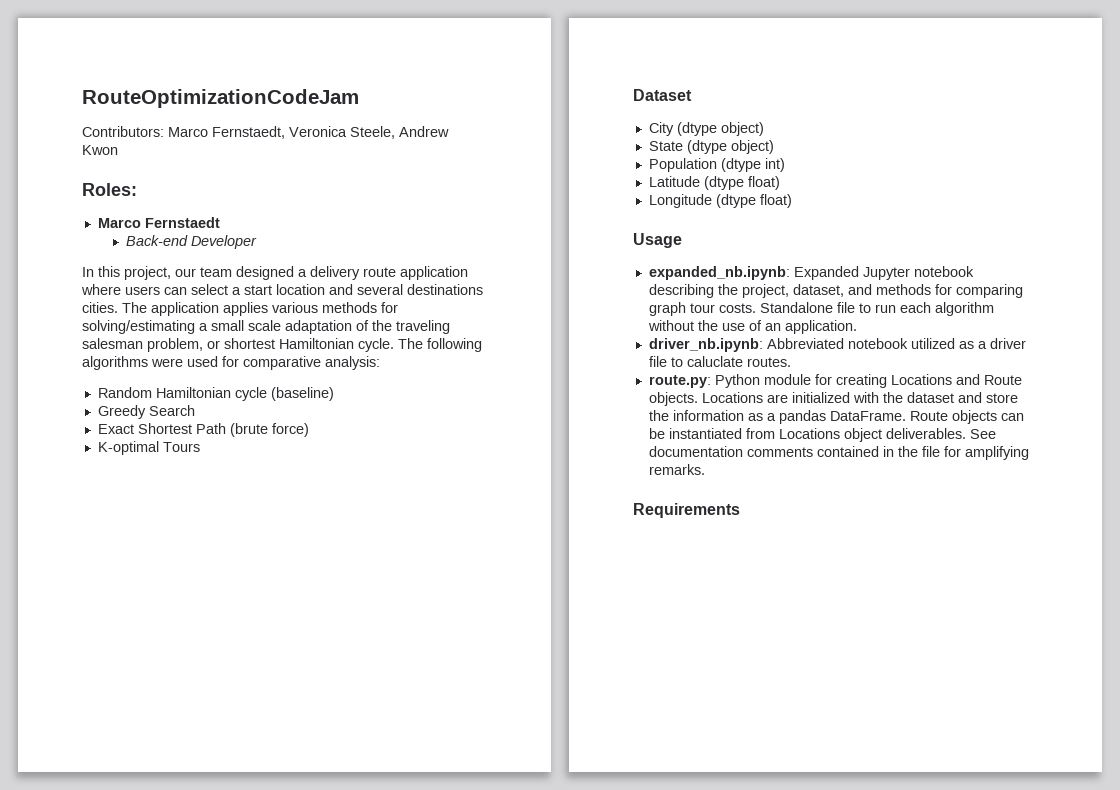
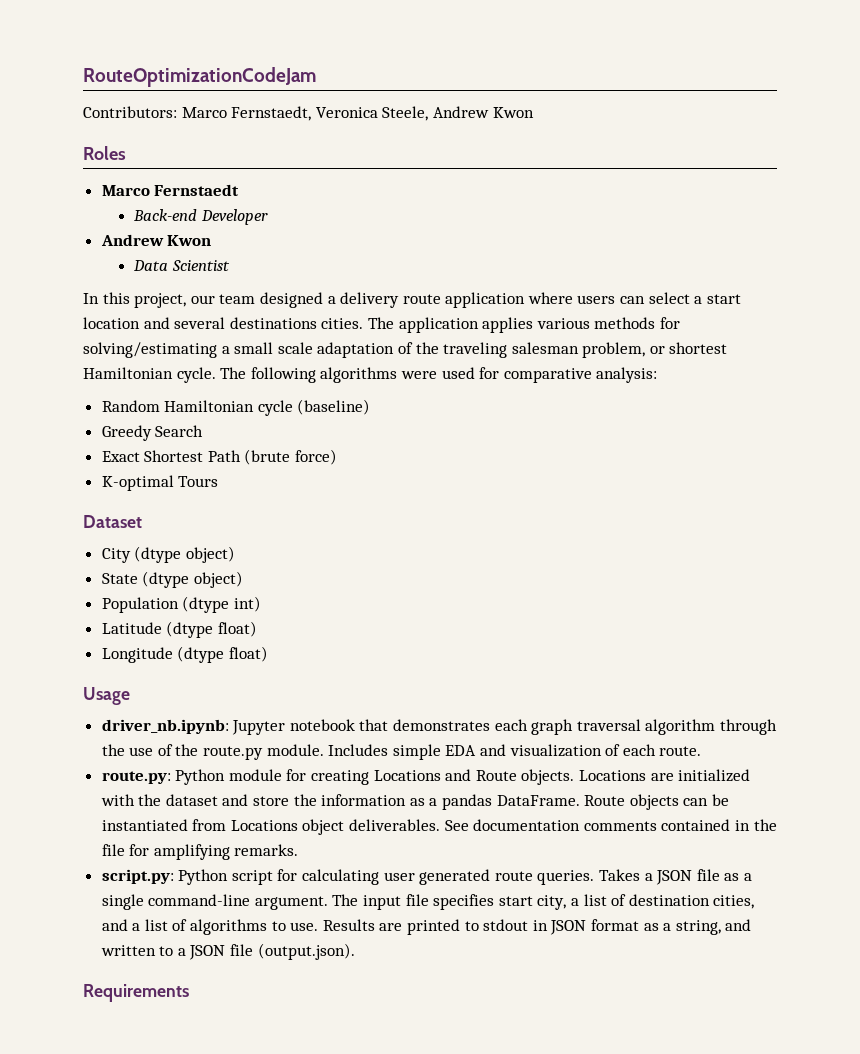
[82,183,137,196] Roles: -> [83,146,126,160] Roles
(258, 242) none -> [100,234,212,246] [133,260,230,271] // Andrew Kwon // Data Scientist
[648,266,974,280] [648,284,1023,298] [648,302,994,316] [647,320,857,334] [648,338,1026,352] [648,356,791,367] expanded_nb.ipynb: Expanded Jupyter notebook describing the project, dataset, and methods for comparing graph tour costs. Standalone file to run each algorithm without the use of an application. // driver_nb.ipynb: Abbreviated notebook utilized as a driver file to caluclate routes. -> [101,719,778,735] [101,744,702,760] driver_nb.ipynb: Jupyter notebook that demonstrates each graph traversal algorithm through the use of the route.py module. Includes simple EDA and visualization of each route.
(705, 469) none -> [101,869,752,885] [101,894,755,910] [101,919,752,935] [100,943,355,960] // script.py: Python script for calculating user generated route queries. Takes a JSON file as a single command-line argument. The input file specifies start city, a list of destination cities, and a list of algorithms to use. Results are printed to stdout in JSON format as a string, and written to a JSON file (output.json).

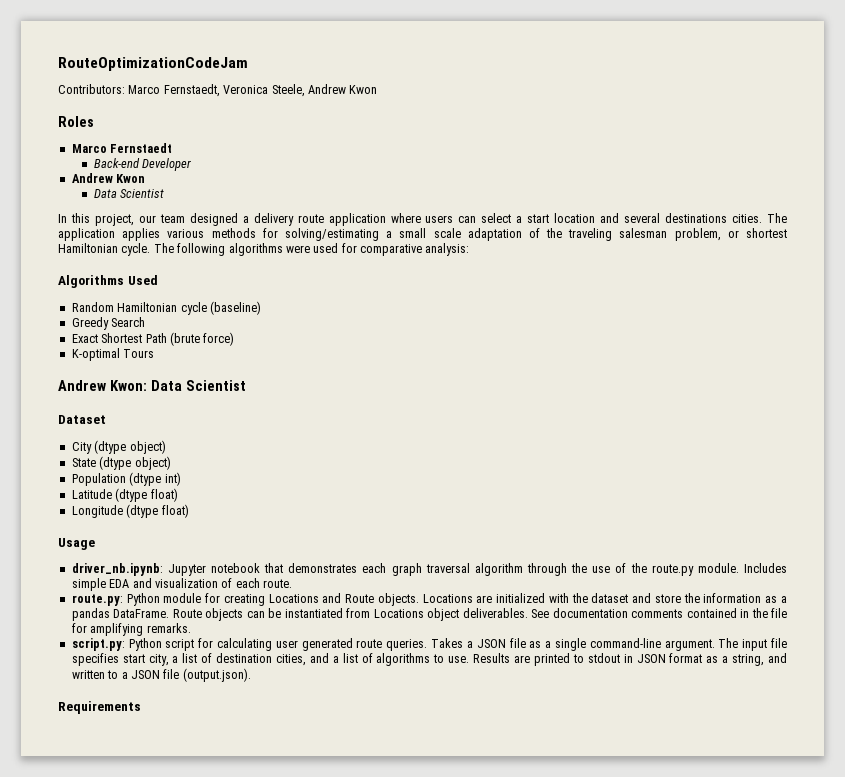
(658, 375) none -> [58,275,158,288] // Algorithms Used
(219, 481) none -> [58,380,246,391] // Andrew Kwon: Data Scientist

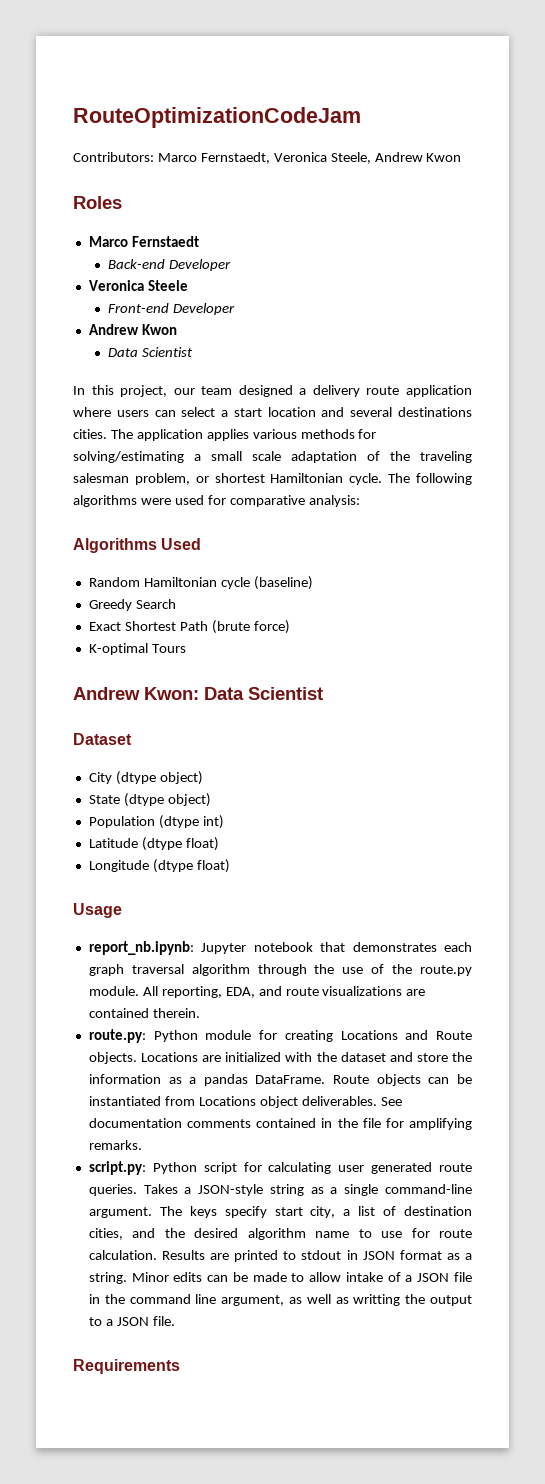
(191, 164) none -> [88,280,188,291] [108,303,236,315] // Veronica Steele // Front-end Developer
[71,563,163,576] driver_nb.ipynb: -> [88,941,194,955] report_nb.ipynb:
[744,563,787,573] [71,578,292,591] Includes simple EDA and visualization of each route. -> [142,986,426,998] [88,1008,200,1018] All reporting, EDA, and route visualizations are contained therein.
[476,638,526,648] JSON file -> [198,1184,304,1196] JSON-style string
[742,638,787,651] [71,653,119,666] input file specifies -> [189,1206,267,1218] keys specify
[332,653,470,666] a list of algorithms to use. -> [164,1228,472,1240] [88,1250,157,1260] the desired algorithm name to use for route calculation.
[732,653,787,666] [71,670,105,679] string, and written -> [88,1272,472,1284] [88,1294,473,1306] string. Minor edits can be made to allow intake of a JSON file in the command line argument, as well as writting the output
[163,668,251,682] file (output.json). -> [152,1316,175,1326] file.

